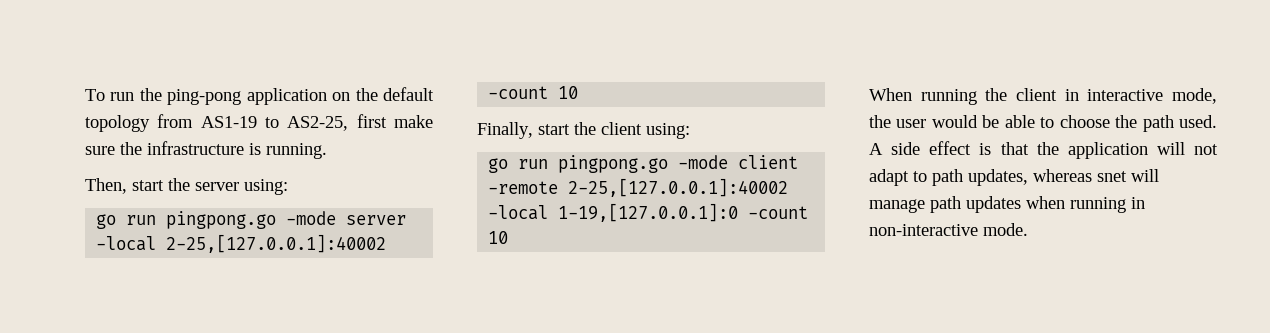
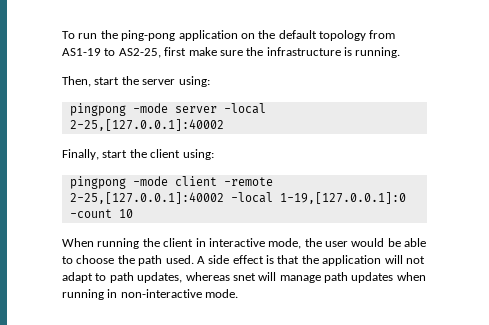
[96,211,277,229] go run pingpong.go -> [69,103,126,116] pingpong
[488,86,579,99] -count 10 -> (224, 125) none
[488,155,669,173] go run pingpong.go -> [69,176,126,189] pingpong

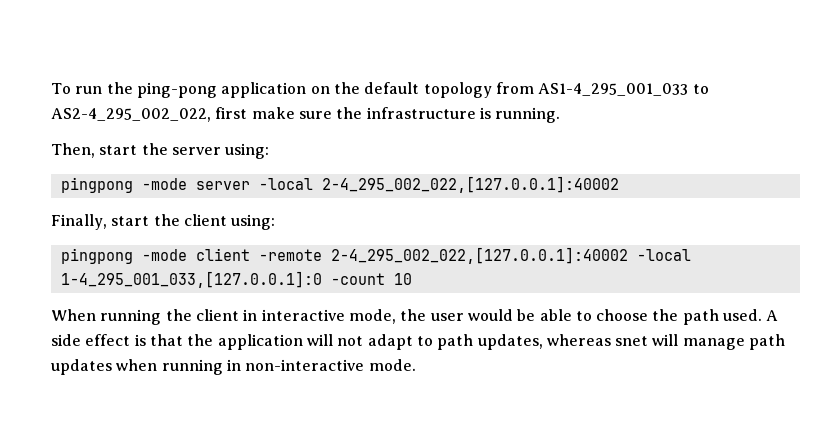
[62,48,161,58] AS1-19 to AS2-25, -> [538,83,709,96] [51,108,211,122] AS1-4_295_001_033 to AS2-4_295_002_022,
[69,119,224,131] 2-25,[127.0.0.1]:40002 -> [321,176,619,193] 2-4_295_002_022,[127.0.0.1]:40002
[69,192,406,204] 2-25,[127.0.0.1]:40002 -local 1-19,[127.0.0.1]:0 -> [330,247,691,264] [60,271,322,288] 2-4_295_002_022,[127.0.0.1]:40002 -local 1-4_295_001_033,[127.0.0.1]:0

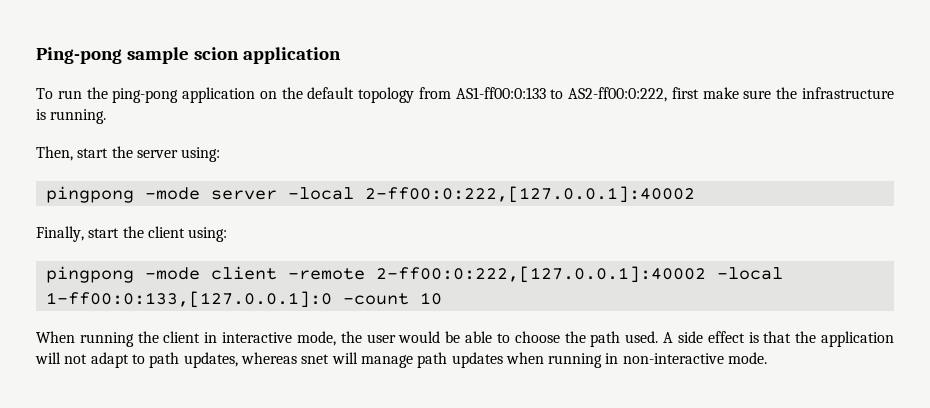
(51, 88) none -> [36,47,341,64] Ping-pong sample scion application //
[538,83,709,96] [51,108,211,122] AS1-4_295_001_033 to AS2-4_295_002_022, -> [455,87,668,102] AS1-ff00:0:133 to AS2-ff00:0:222,
[321,176,619,193] 2-4_295_002_022,[127.0.0.1]:40002 -> [364,186,695,203] 2-ff00:0:222,[127.0.0.1]:40002
[330,247,691,264] [60,271,322,288] 2-4_295_002_022,[127.0.0.1]:40002 -local 1-4_295_001_033,[127.0.0.1]:0 -> [375,266,783,283] [45,291,332,308] 2-ff00:0:222,[127.0.0.1]:40002 -local 1-ff00:0:133,[127.0.0.1]:0

